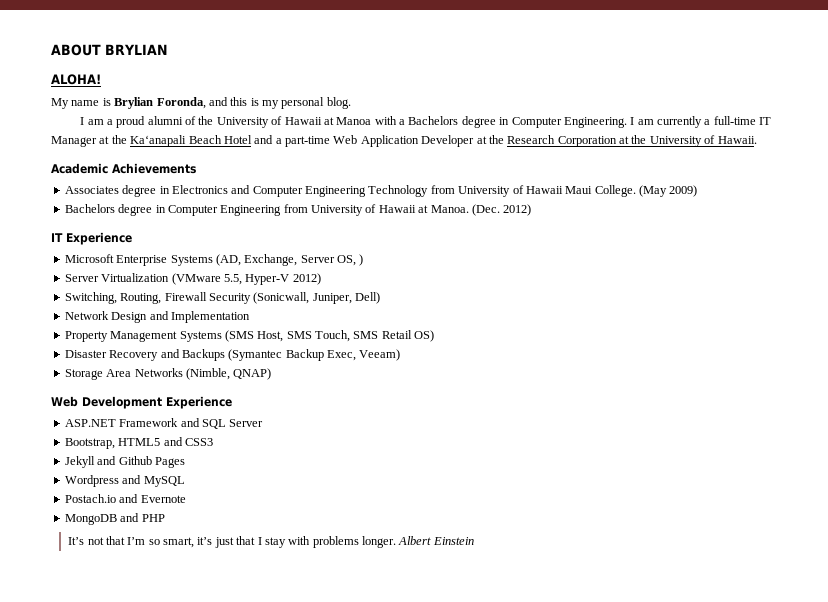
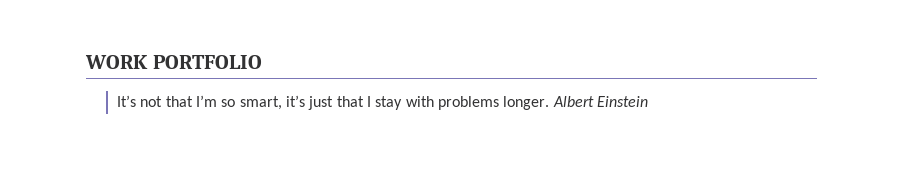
[51,44,168,56] [51,74,101,85] [51,97,351,109] [80,116,772,128] [51,135,757,147] [51,163,196,174] [64,185,698,197] [64,204,532,216] [51,232,132,245] [64,254,364,266] [64,273,321,285] [64,292,380,304] [64,311,250,323] [64,330,435,342] [64,349,401,361] [64,368,272,380] [51,396,232,409] [64,418,264,429] [64,437,213,449] [64,456,185,468] [64,475,185,487] [64,494,186,503] [64,513,165,525] ABOUT BRYLIAN // ALOHA! // My name is Brylian Foronda, and this is my personal blog. // I am a proud alumni of the University of Hawaii at Manoa with a Bachelors degree in Computer Engineering. I am currently a full-time IT Manager at the Kaʻanapali Beach Hotel and a part-time Web Application Developer at the Research Corporation at the University of Hawaii. // Academic Achievements // Associates degree in Electronics and Computer Engineering Technology from University of Hawaii Maui College. (May 2009) // Bachelors degree in Computer Engineering from University of Hawaii at Manoa. (Dec. 2012) // IT Experience // Microsoft Enterprise Systems (AD, Exchange, Server OS, ) // Server Virtualization (VMware 5.5, Hyper-V 2012) // Switching, Routing, Firewall Security (Sonicwall, Juniper, Dell) // Network Design and Implementation // Property Management Systems (SMS Host, SMS Touch, SMS Retail OS) // Disaster Recovery and Backups (Symantec Backup Exec, Veeam) // Storage Area Networks (Nimble, QNAP) // Web Development Experience // ASP.NET Framework and SQL Server // Bootstrap, HTML5 and CSS3 // Jekyll and Github Pages // Wordpress and MySQL // Postach.io and Evernote // MongoDB and PHP -> [85,55,262,69] WORK PORTFOLIO

